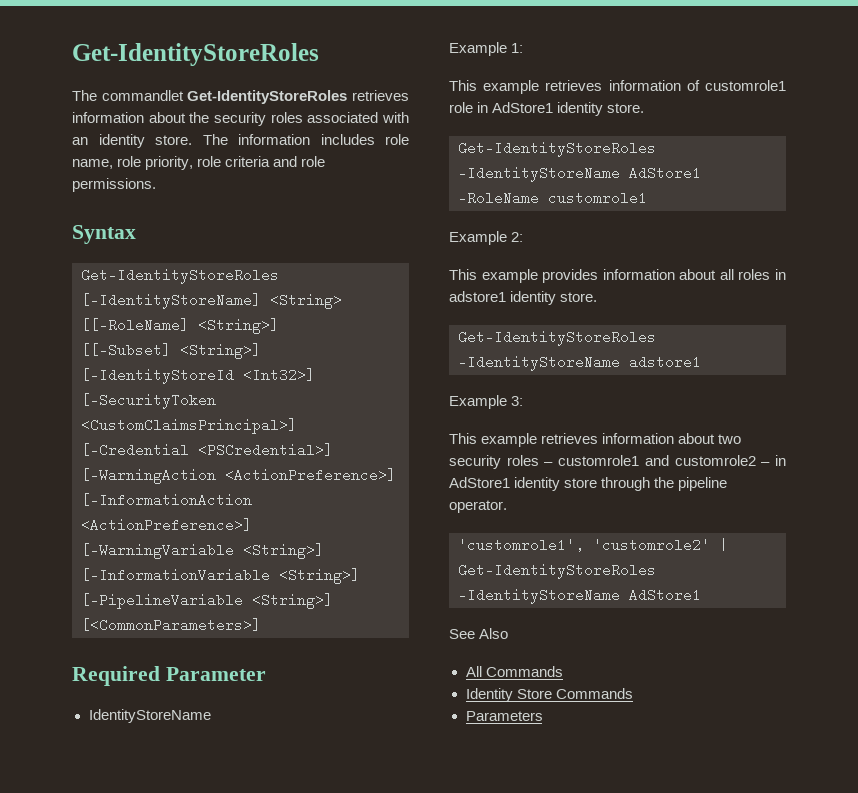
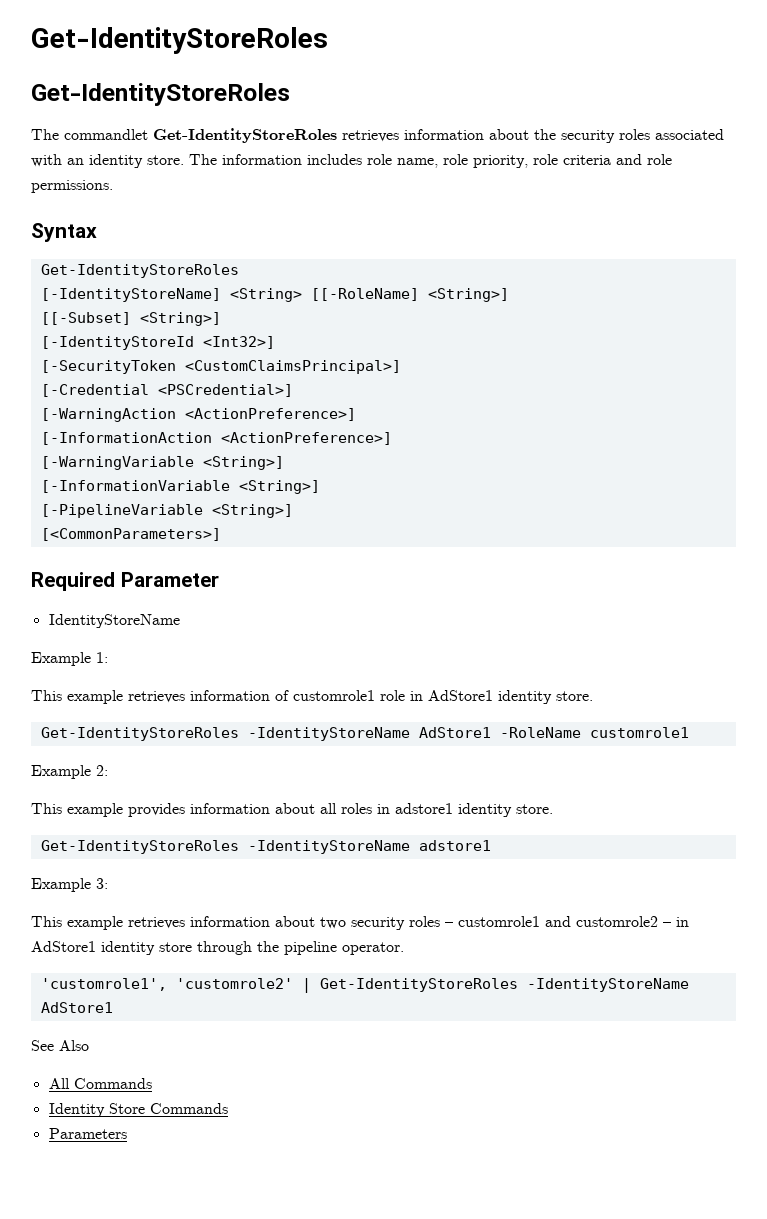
[72,43,319,66] Get-IdentityStoreRoles -> [31,27,328,54] [31,83,290,106] Get-IdentityStoreRoles // Get-IdentityStoreRoles

